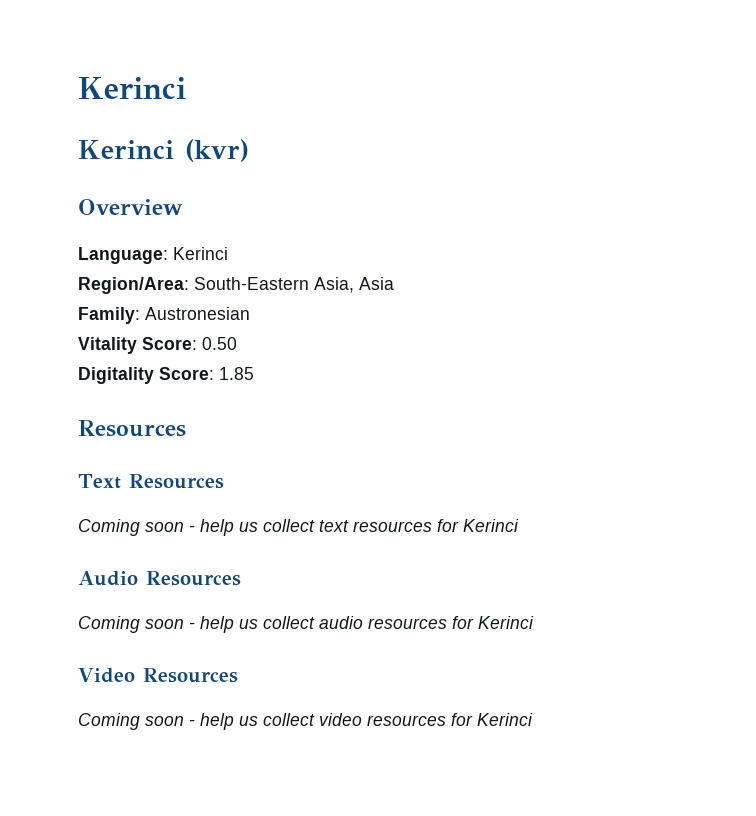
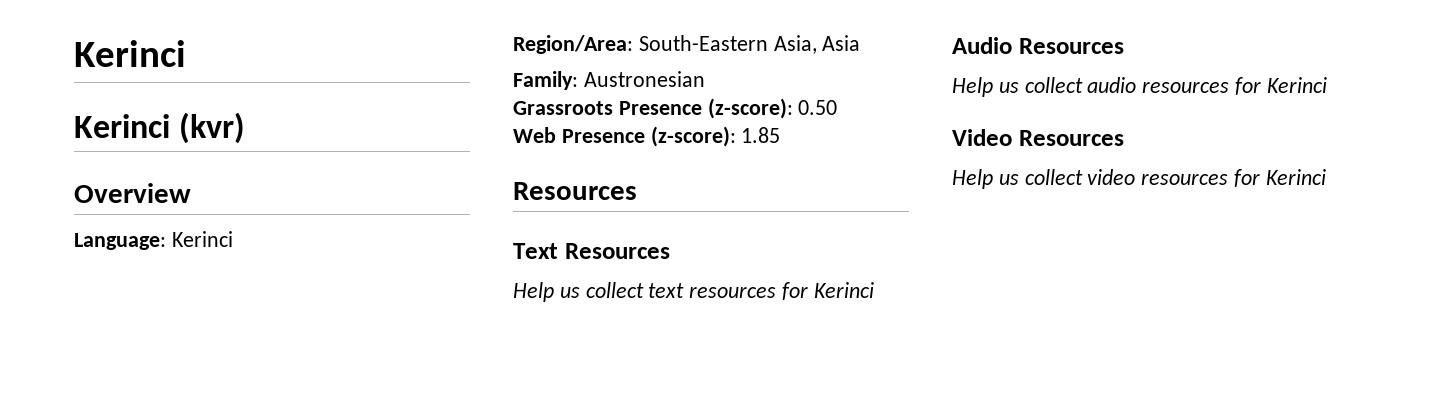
[78,337,237,354] [78,367,214,384] Vitality Score: 0.50 // Digitality Score: -> [513,98,838,119] [513,126,736,147] Grassroots Presence (z-score): 0.50 // Web Presence (z-score):
[78,519,234,536] Coming soon - help -> [513,282,554,302] Help
[78,616,234,633] Coming soon - help -> [952,77,993,97] Help
[78,713,234,730] Coming soon - help -> [952,169,993,189] Help

